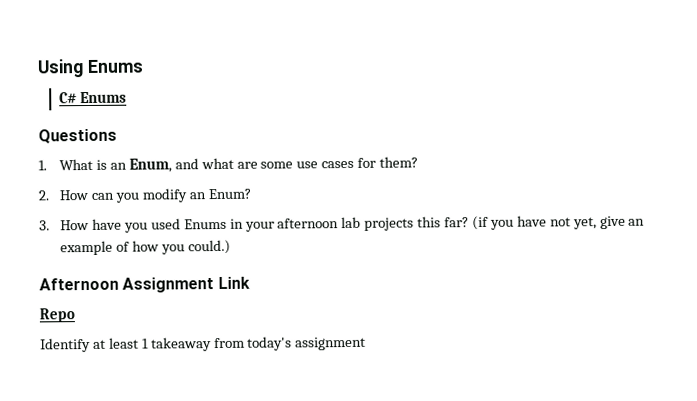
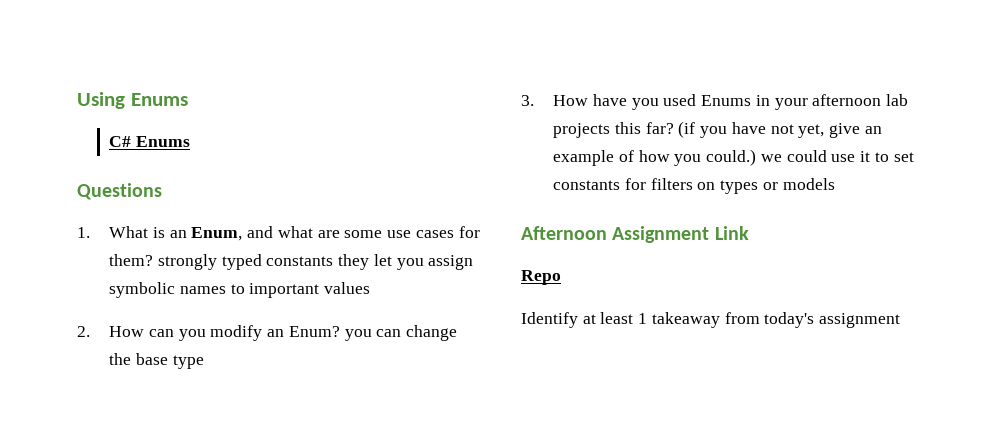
(419, 162) none -> [158,254,474,270] [109,282,371,298] strongly typed constants they let you assign symbolic names to important values
(251, 194) none -> [344,325,458,341] [109,353,204,369] you can change the base type
(231, 247) none -> [760,150,914,162] [553,178,835,194] we could use it to set constants for filters on types or models

